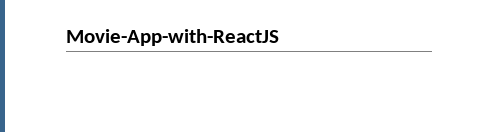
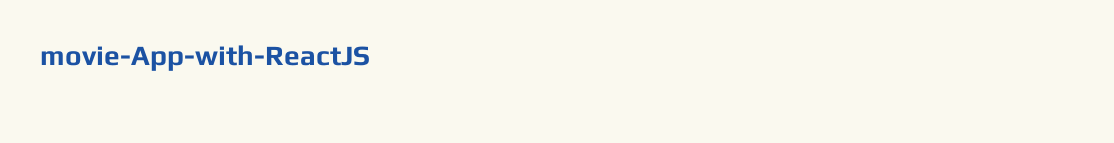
[66,29,279,46] Movie-App-with-ReactJS -> [40,45,370,71] movie-App-with-ReactJS

